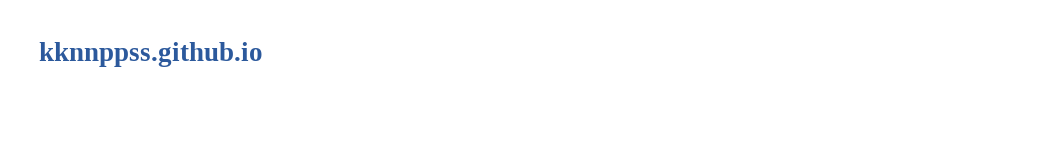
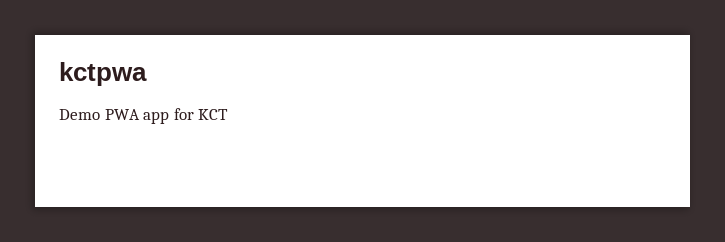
[39,42,263,67] kknnppss.github.io -> [59,62,147,86] [59,108,229,124] kctpwa // Demo PWA app for KCT

